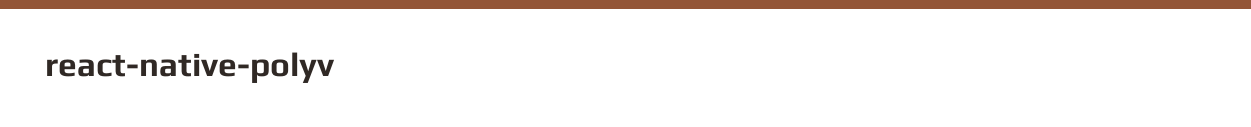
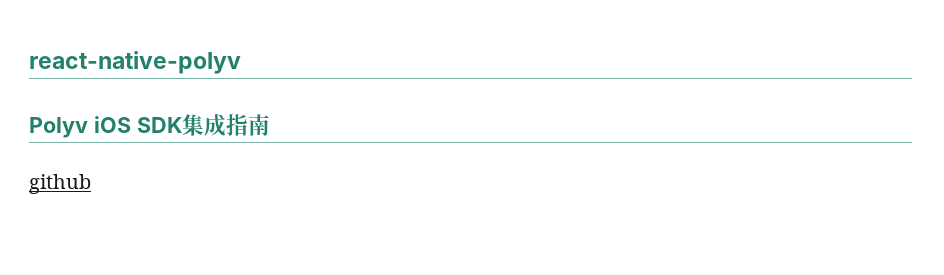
(335, 67) none -> [29,114,270,138] [29,174,91,194] // Polyv iOS SDK集成指南 // github

